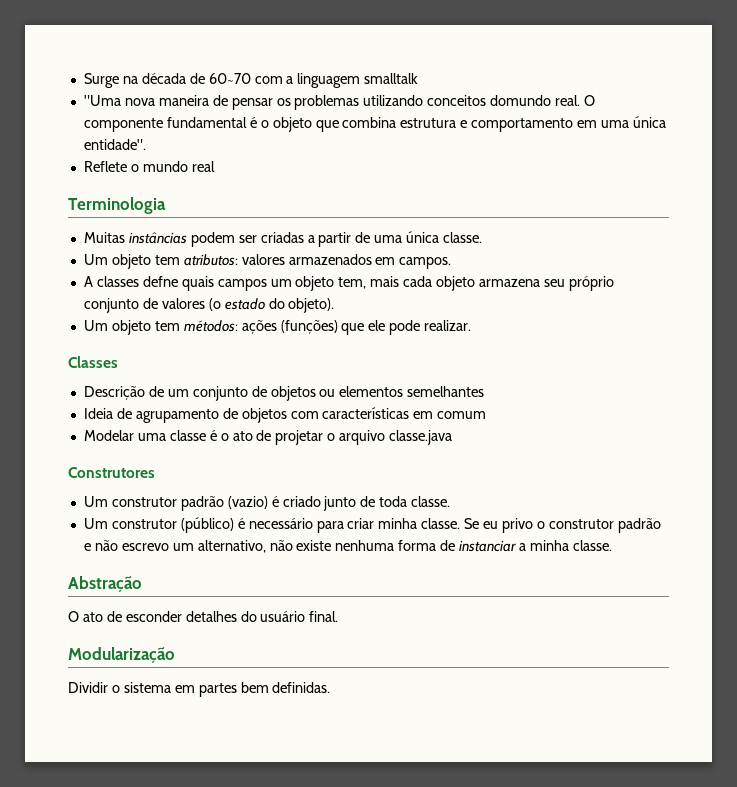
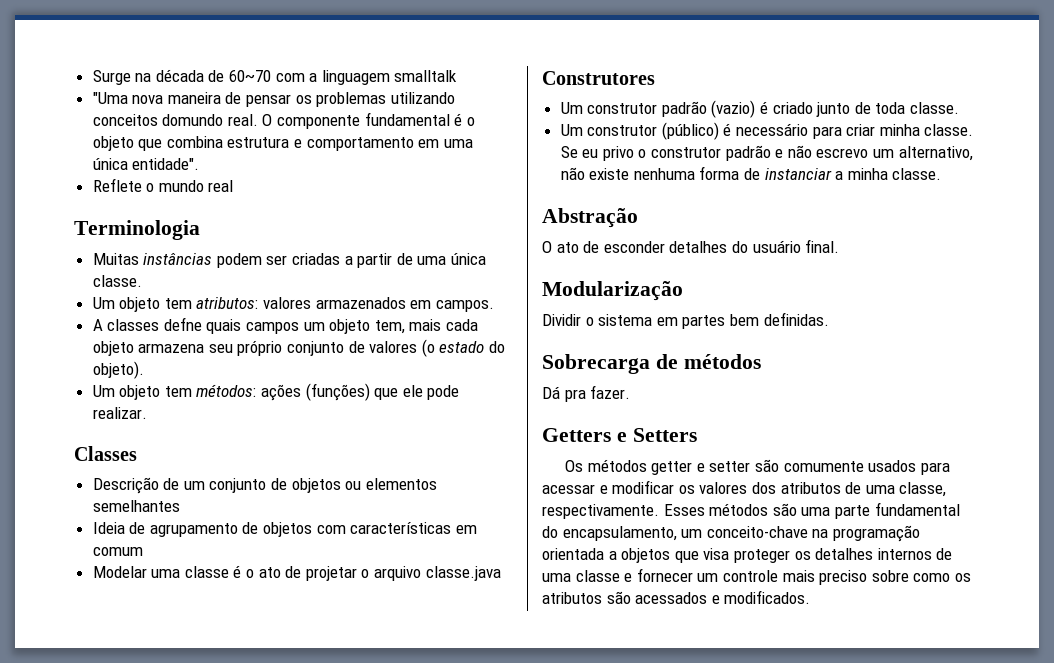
(331, 687) none -> [542,354,761,374] [542,385,631,402] [542,428,697,442] [565,459,950,475] [542,480,947,497] [542,502,960,519] [542,525,920,542] [542,548,953,563] [542,568,971,585] [542,590,811,604] // Sobrecarga de métodos // Dá pra fazer. // Getters e Setters // Os métodos getter e setter são comumente usados para acessar e modificar os valores dos atributos de uma classe, respectivamente. Esses métodos são uma parte fundamental do encapsulamento, um conceito-chave na programação orientada a objetos que visa proteger os detalhes internos de uma classe e fornecer um controle mais preciso sobre como os atributos são acessados e modificados.

